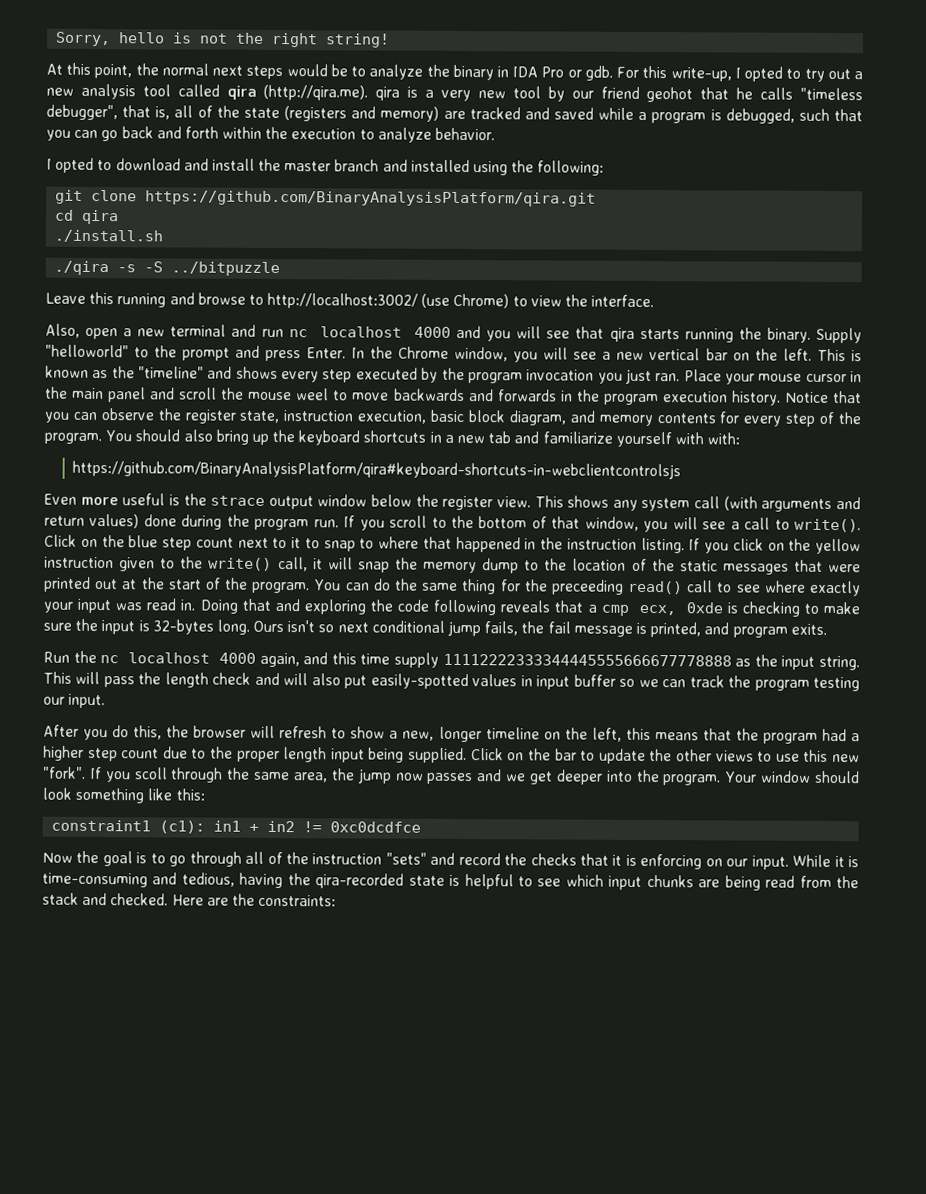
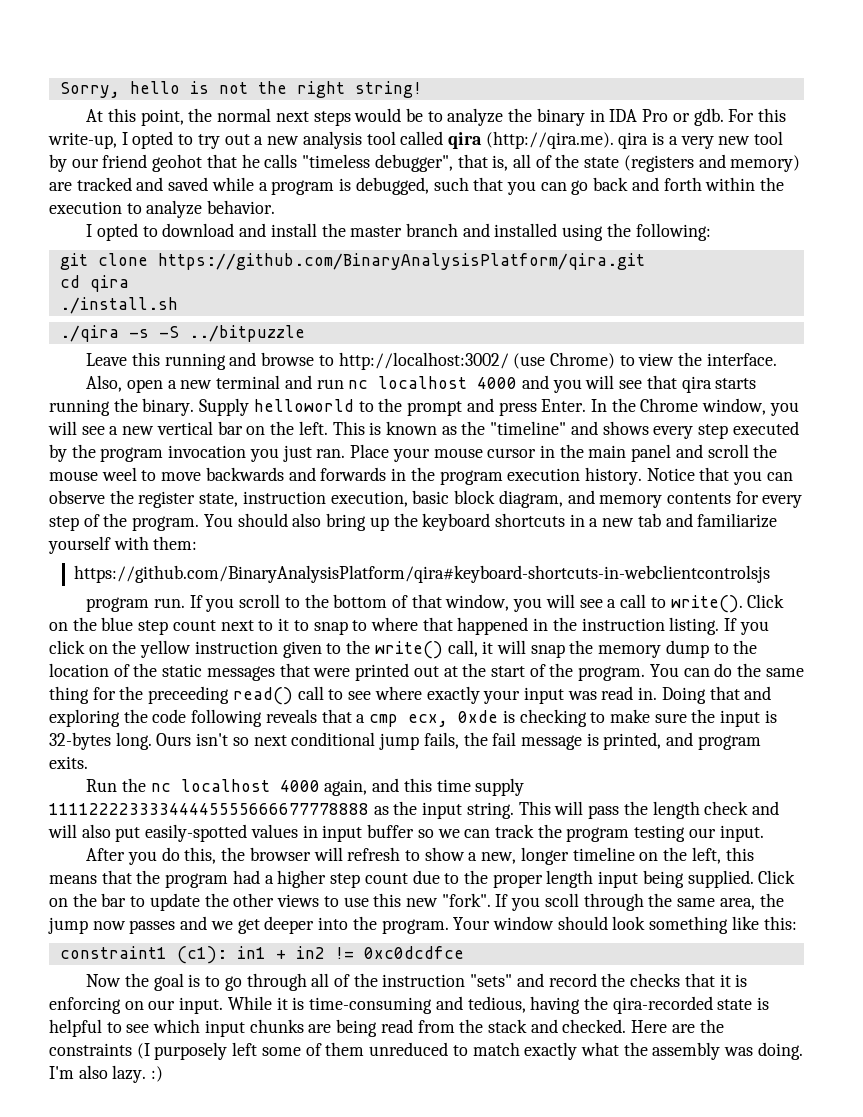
[45,344,129,358] "helloworld" -> [253,399,354,412] helloworld
[707,432,741,445] with: -> [153,536,198,550] them:
[44,493,862,512] [44,513,250,530] Even more useful is the strace output window below the register view. This shows any system call (with arguments and return values) done during the -> (771, 574) none
[258,894,337,907] constraints: -> [49,1042,803,1060] [49,1065,164,1083] constraints (I purposely left some of them unreduced to match exactly what the assembly was doing. I'm also lazy. :)

